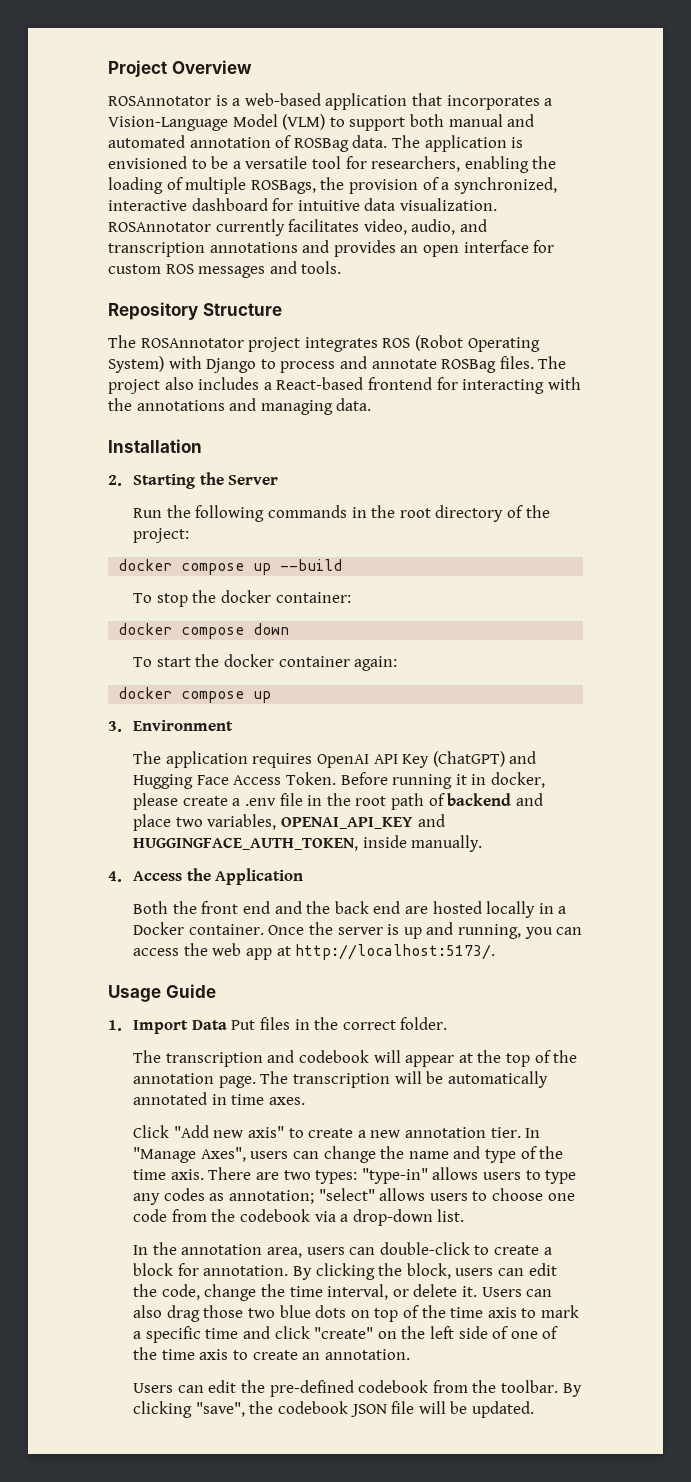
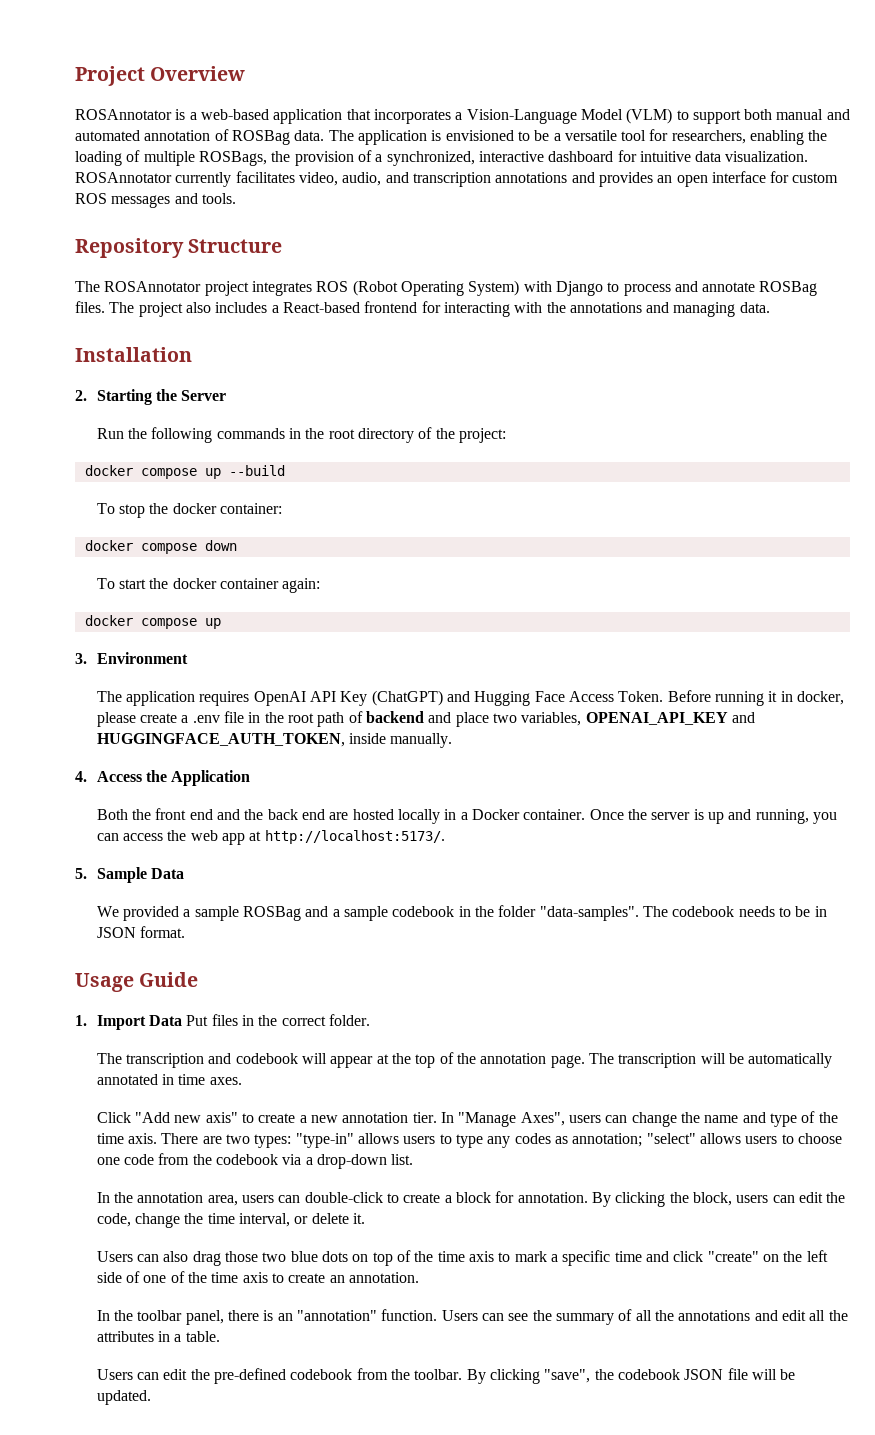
(496, 952) none -> [75,867,185,883] [96,905,827,921] [96,926,186,938] // 5. Sample Data // We provided a sample ROSBag and a sample codebook in the folder "data-samples". The codebook needs to be in JSON format.
(477, 1291) none -> (366, 1218) //
(410, 1354) none -> [96,1309,848,1325] [96,1331,220,1342] // In the toolbar panel, there is an "annotation" function. Users can see the summary of all the annotations and edit all the attributes in a table.

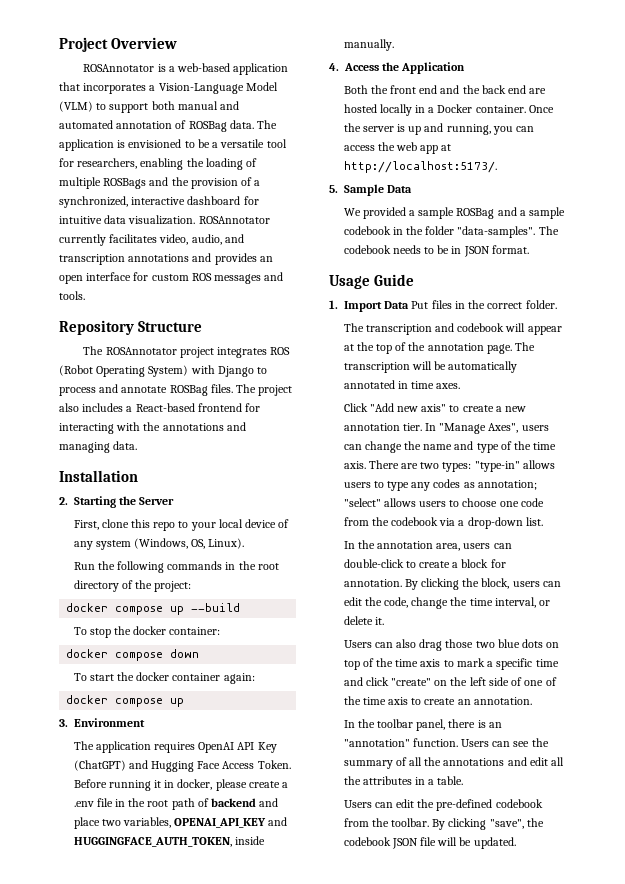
[198,151,267,166] ROSBags, -> [103,177,169,189] ROSBags and
(227, 395) none -> [73,519,290,531] [73,538,245,550] // First, clone this repo to your local device of any system (Windows, OS, Linux).

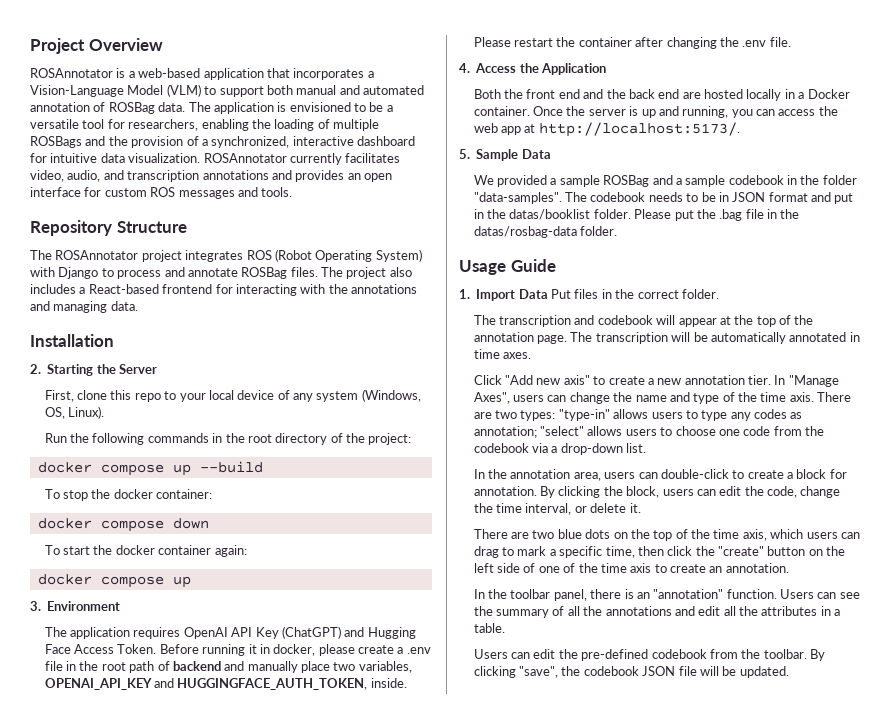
(279, 802) none -> [247,661,298,673] manually
[234,836,265,845] [343,39,394,51] inside manually. -> [370,678,407,688] [473,37,791,49] inside. Please restart the container after changing the .env file.
[491,245,529,254] format. -> [768,192,854,204] [473,209,800,221] [473,226,618,238] format and put in the datas/booklist folder. Please put the .bag file in the datas/rosbag-data folder.
[343,639,474,651] Users can also drag those -> [473,529,530,539] There are
(560, 645) none -> [630,529,650,539] the
[420,658,559,670] [343,677,432,686] axis to mark a specific time and click "create" -> [742,529,860,541] [473,546,806,558] axis, which users can drag to mark a specific time, then click the "create" button

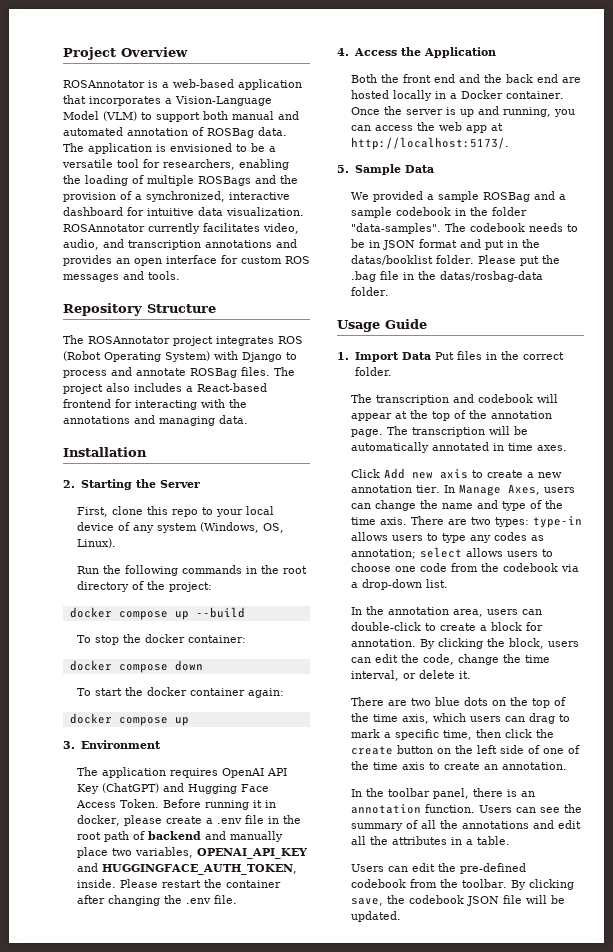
[505,375,590,385] "Add new axis" -> [384,468,469,479] Add new axis
[788,375,839,387] [473,392,510,404] "Manage Axes", -> [459,484,541,496] Manage Axes,
[558,409,610,421] "type-in" -> [533,516,583,528] type-in
[540,426,585,436] "select" -> [420,547,463,558] select
[718,546,765,556] "create" -> [351,746,394,755] create
[653,589,724,599] "annotation" -> [351,804,422,814] annotation
[519,666,559,678] "save", -> [351,898,384,906] save,

